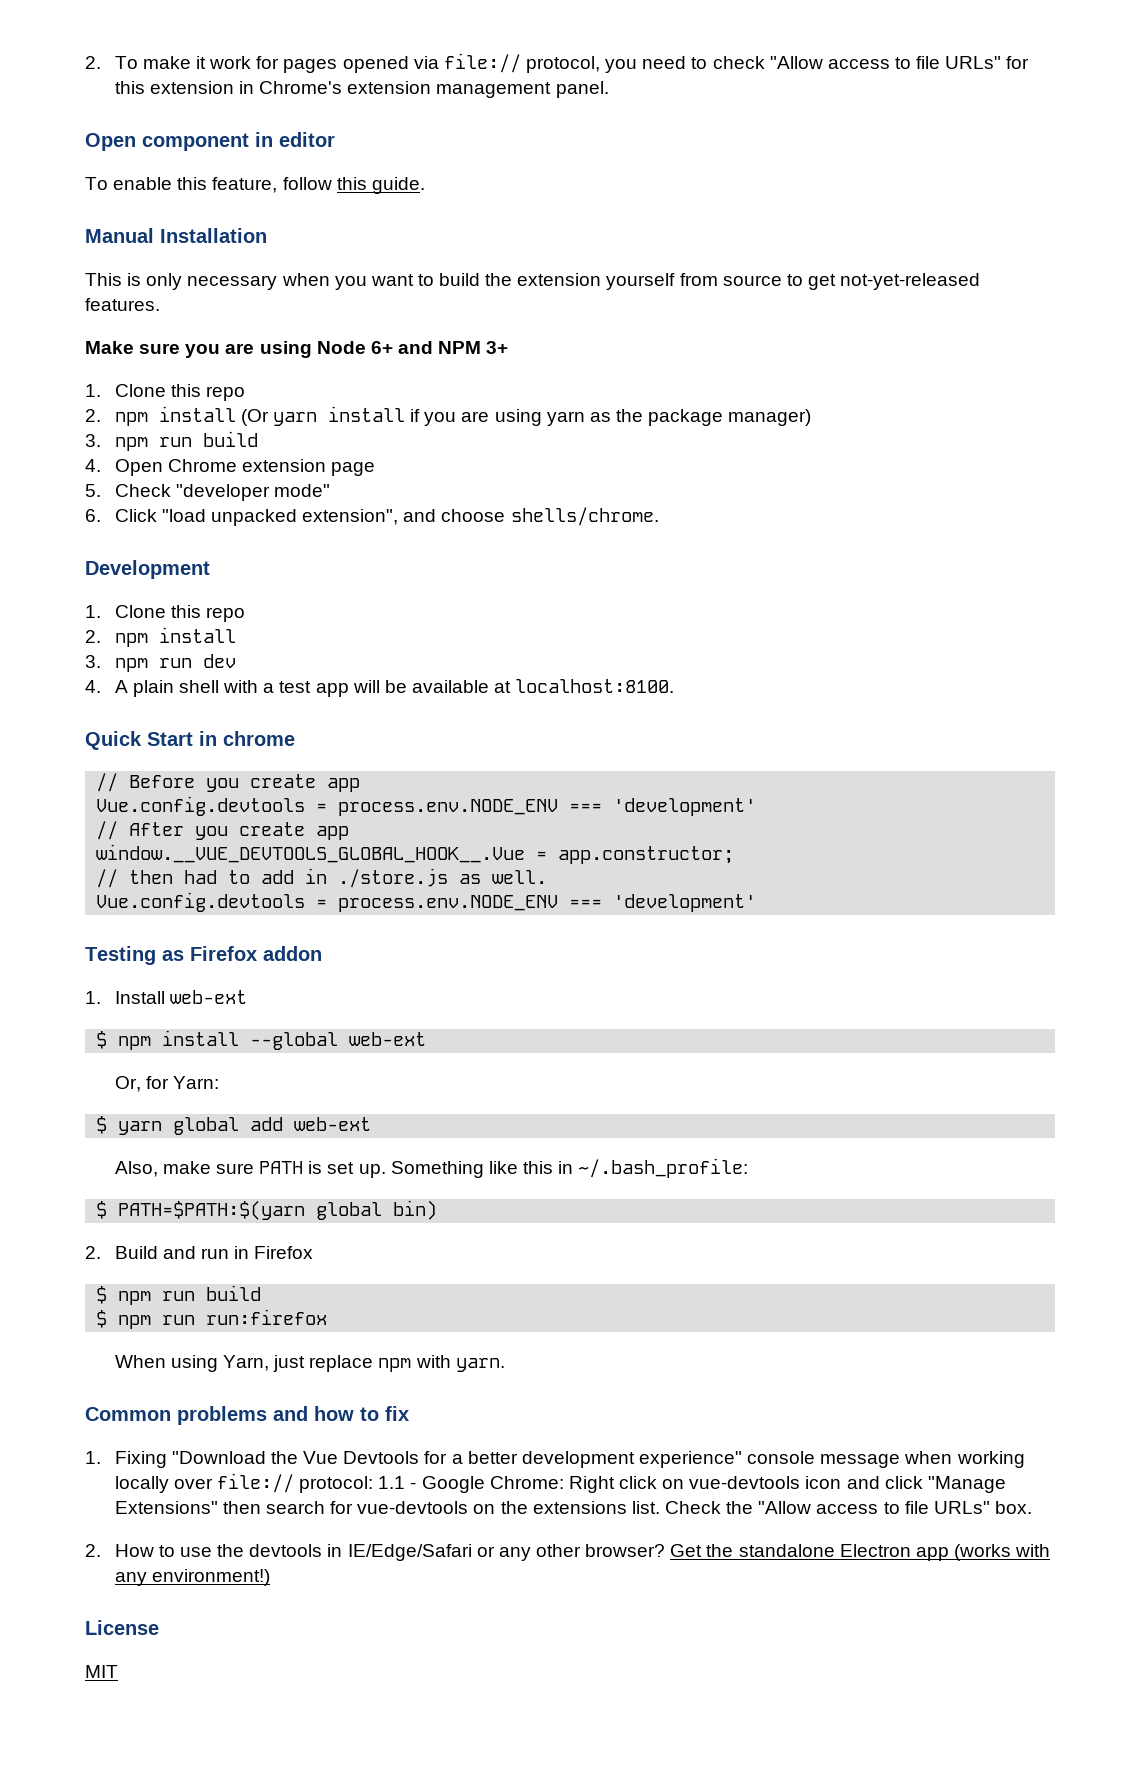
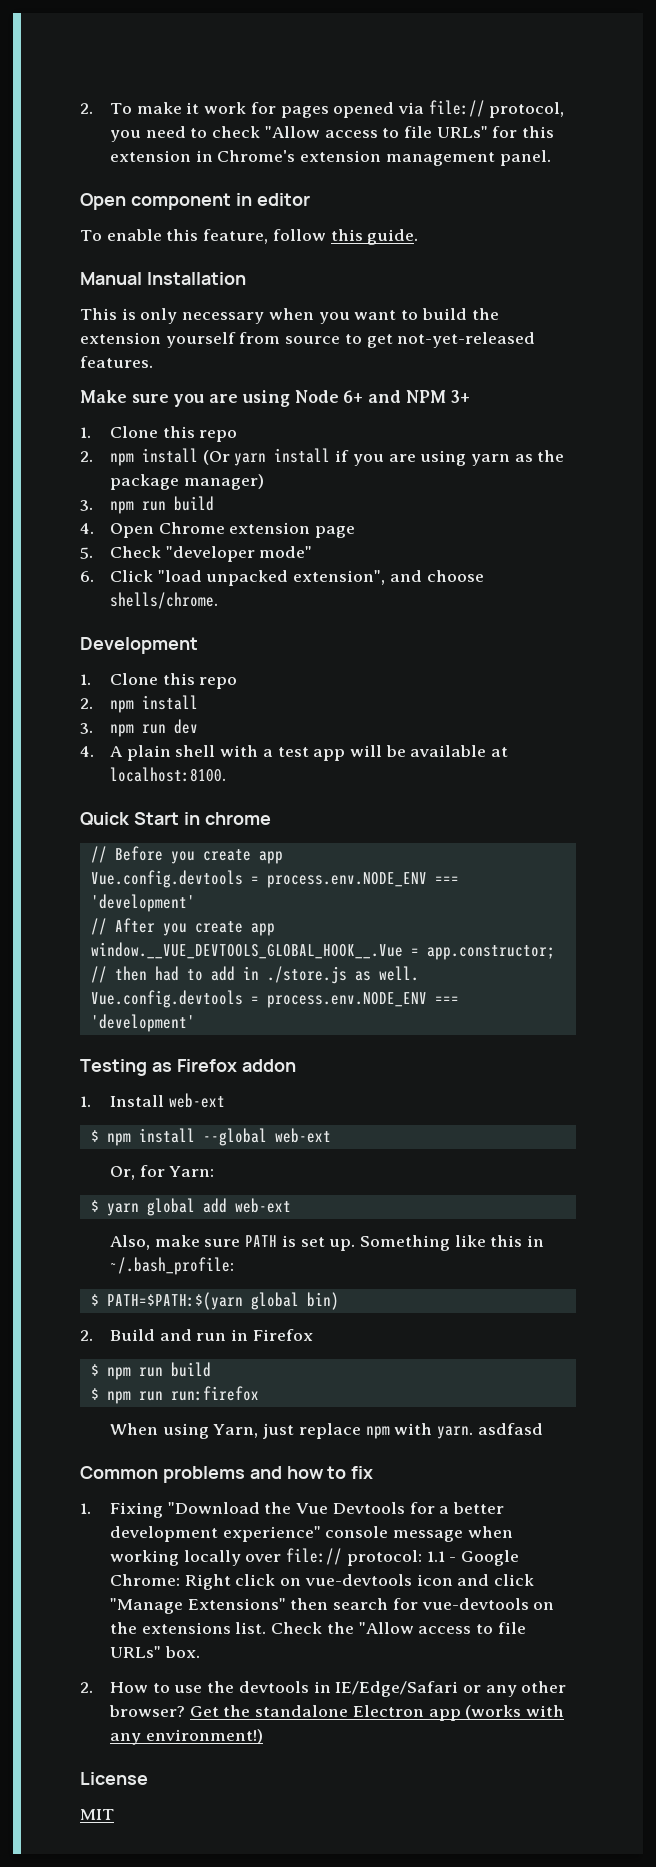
(505, 1365) none -> [477,1423,543,1435] asdfasd

